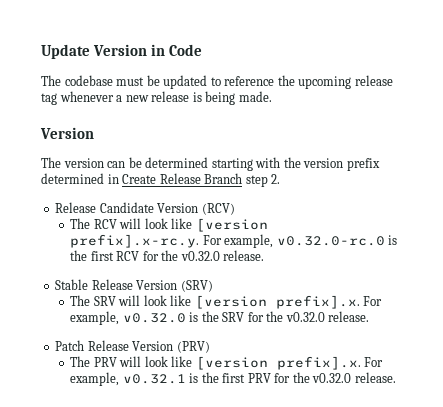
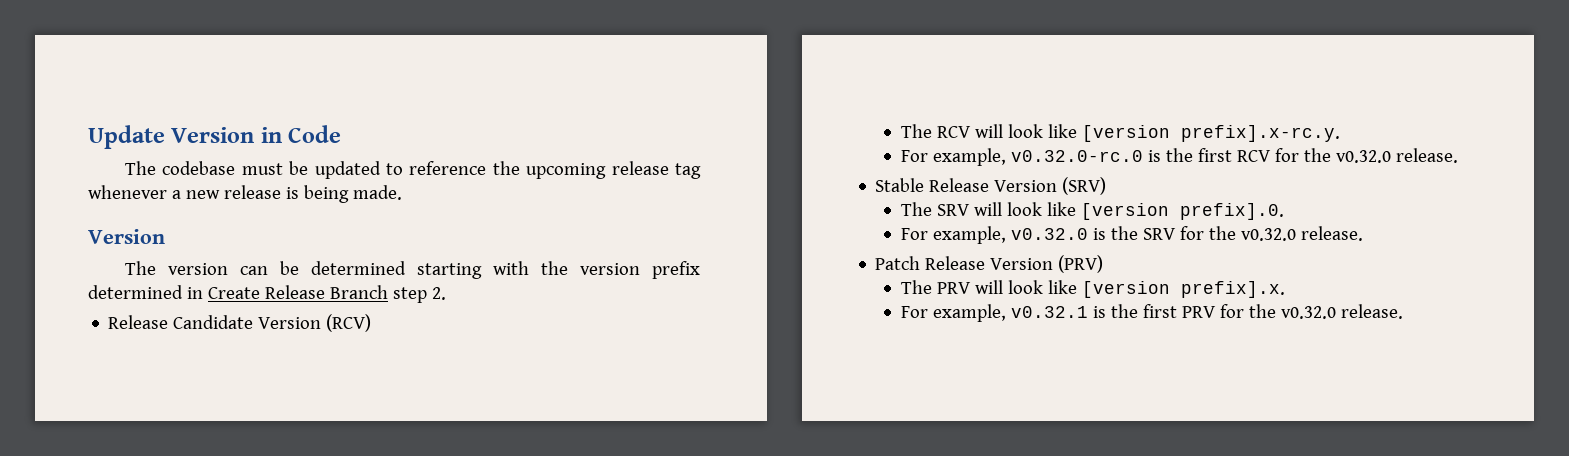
(200, 241) none -> (1340, 133) //
[275,295,360,309] prefix].x. -> [1179,203,1284,220] prefix].0. //
(361, 363) none -> (1285, 289) //

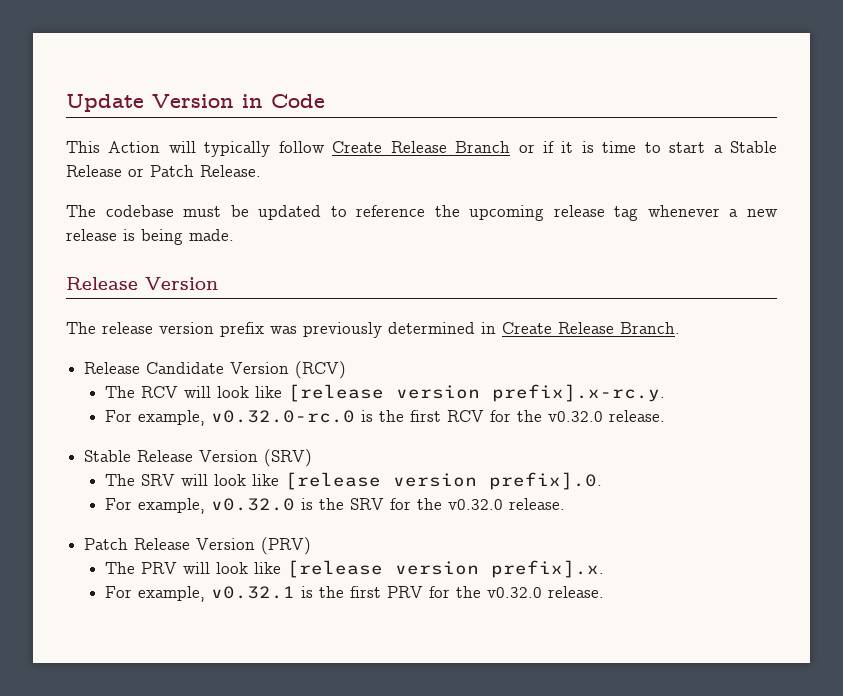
(342, 134) none -> [66,141,777,157] [66,165,261,177] // This Action will typically follow Create Release Branch or if it is time to start a Stable Release or Patch Release.
(402, 192) none -> [66,277,138,290] Release
[167,261,700,279] version can be determined starting with the version prefix -> [102,322,382,338] release version prefix was previously
[329,285,446,303] Branch step 2. -> [620,322,680,334] Branch.
[1081,125,1170,142] [version -> [287,384,480,402] [release version
[1080,203,1169,220] [version -> [284,472,477,490] [release version
[1081,281,1170,298] [version -> [286,560,479,578] [release version

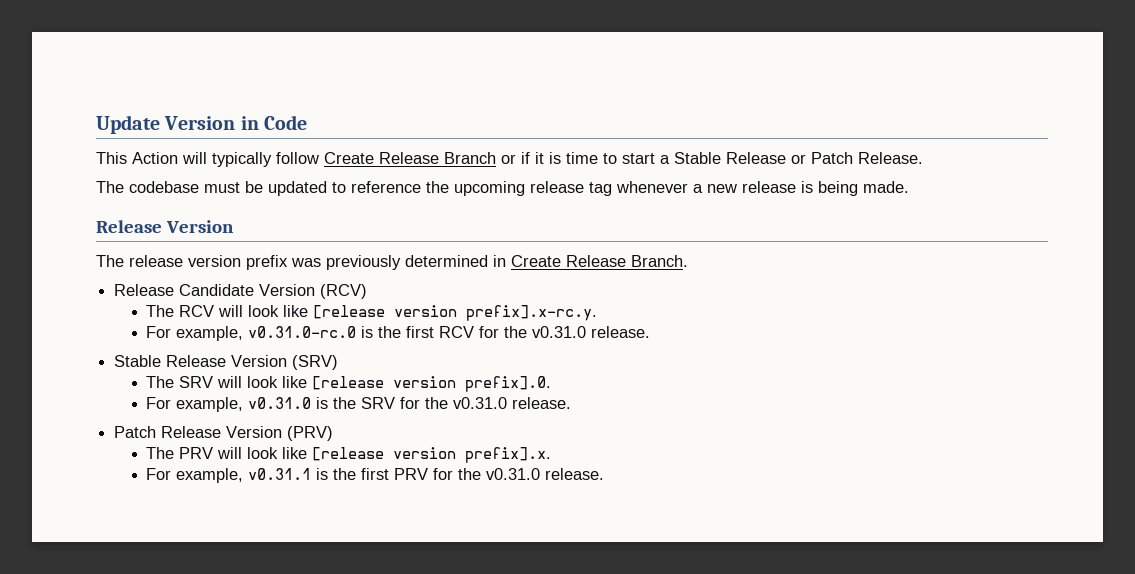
[210,410,355,423] v0.32.0-rc.0 -> [248,326,357,338] v0.31.0-rc.0
[547,411,603,422] v0.32.0 -> [532,326,587,338] v0.31.0
[210,498,295,511] v0.32.0 -> [248,397,312,409] v0.31.0
[447,499,503,510] v0.32.0 -> [453,397,508,409] v0.31.0
[210,586,295,599] v0.32.1 -> [248,468,312,480] v0.31.1
[486,587,542,598] v0.32.0 -> [486,468,541,480] v0.31.0

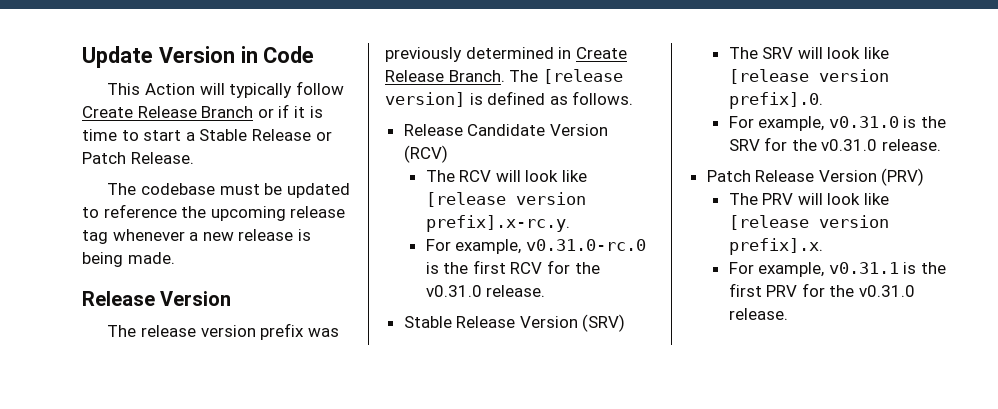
(688, 261) none -> [509,69,623,84] [385,91,634,107] The [release version] is defined as follows.

